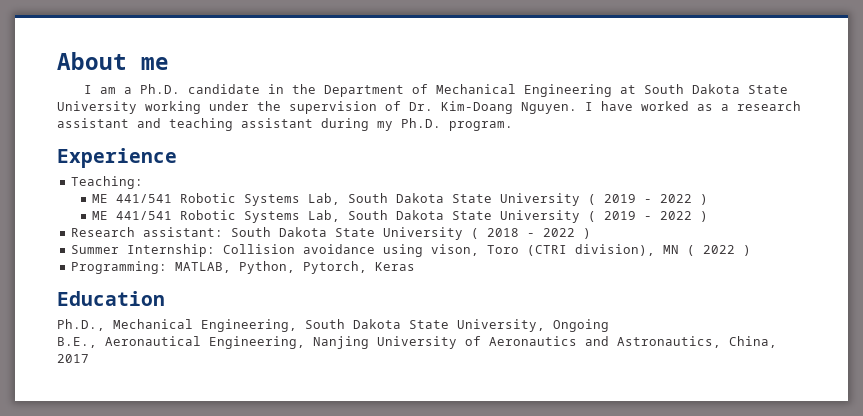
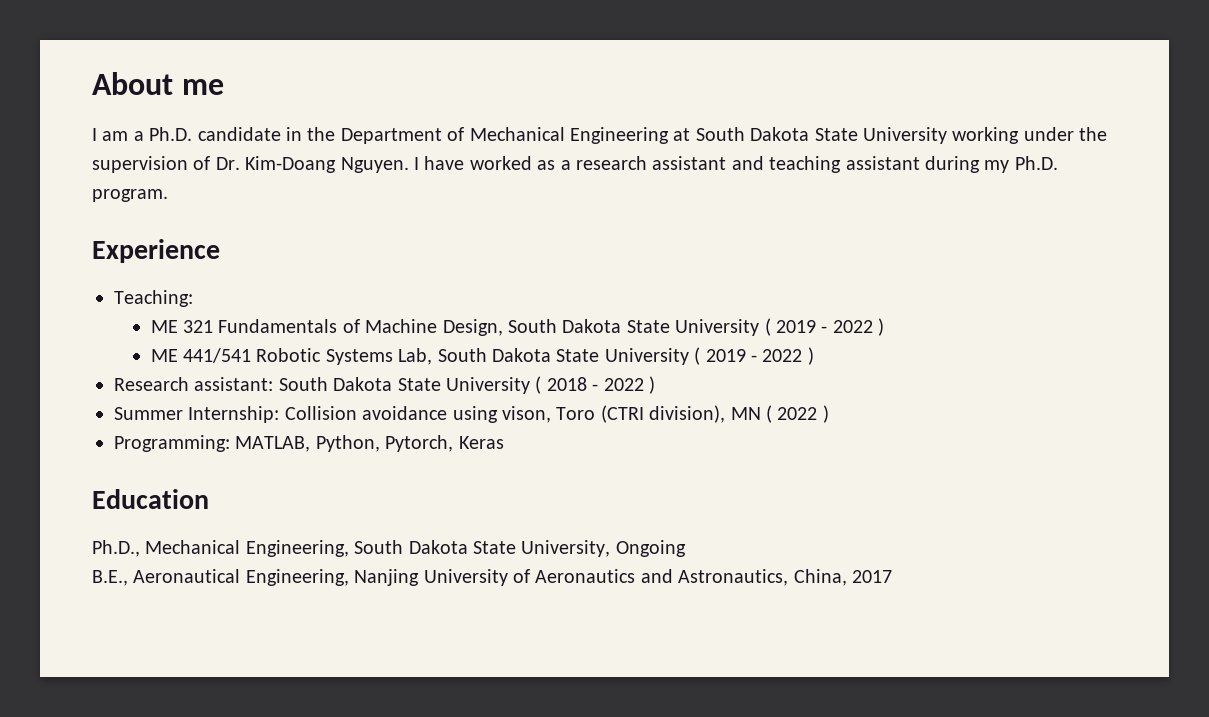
[116,193,341,206] 441/541 Robotic Systems Lab, -> [183,319,503,336] 321 Fundamentals of Machine Design,

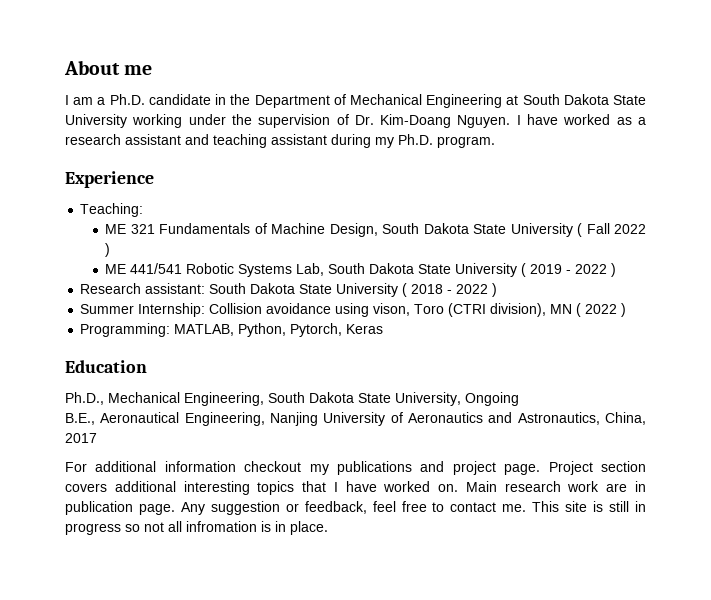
[776,320,828,333] 2019 - -> [586,223,610,234] Fall
(892, 576) none -> [65,461,646,475] [65,481,646,495] [65,501,646,515] [65,521,328,535] // For additional information checkout my publications and project page. Project section covers additional interesting topics that I have worked on. Main research work are in publication page. Any suggestion or feedback, feel free to contact me. This site is still in progress so not all infromation is in place.

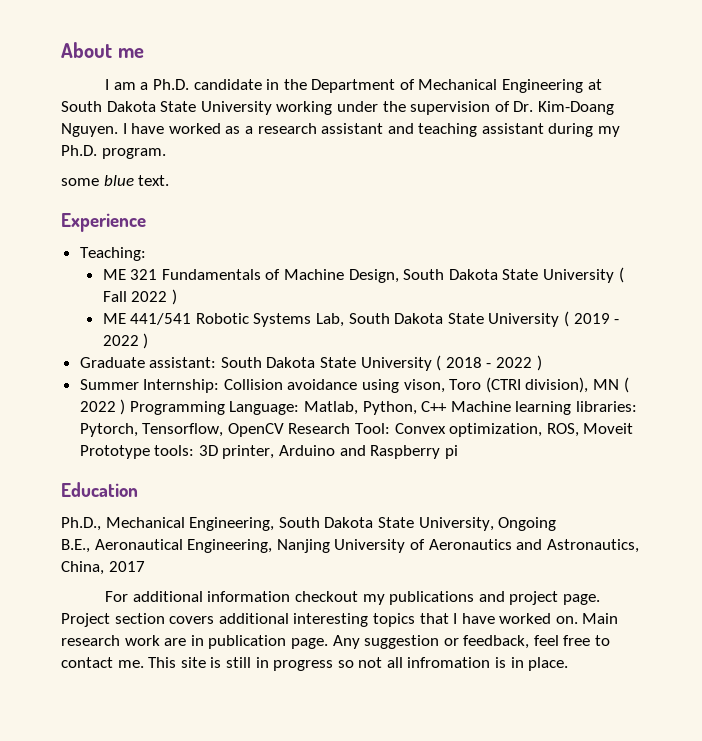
(495, 142) none -> [61,175,170,186] // some blue text.
[80,283,142,294] Research -> [79,357,145,368] Graduate
[80,323,384,337] // Programming: MATLAB, Python, Pytorch, Keras -> [129,401,638,415] [79,423,634,437] [79,445,458,459] Programming Language: Matlab, Python, C++ Machine learning libraries: Pytorch, Tensorflow, OpenCV Research Tool: Convex optimization, ROS, Moveit Prototype tools: 3D printer, Arduino and Raspberry pi

